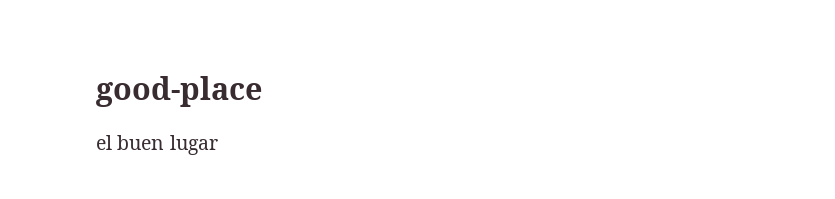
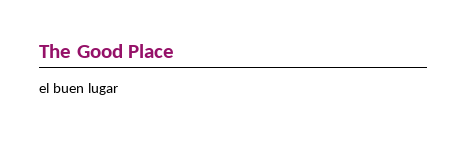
[96,76,262,107] good-place -> [39,44,175,58] The Good Place

